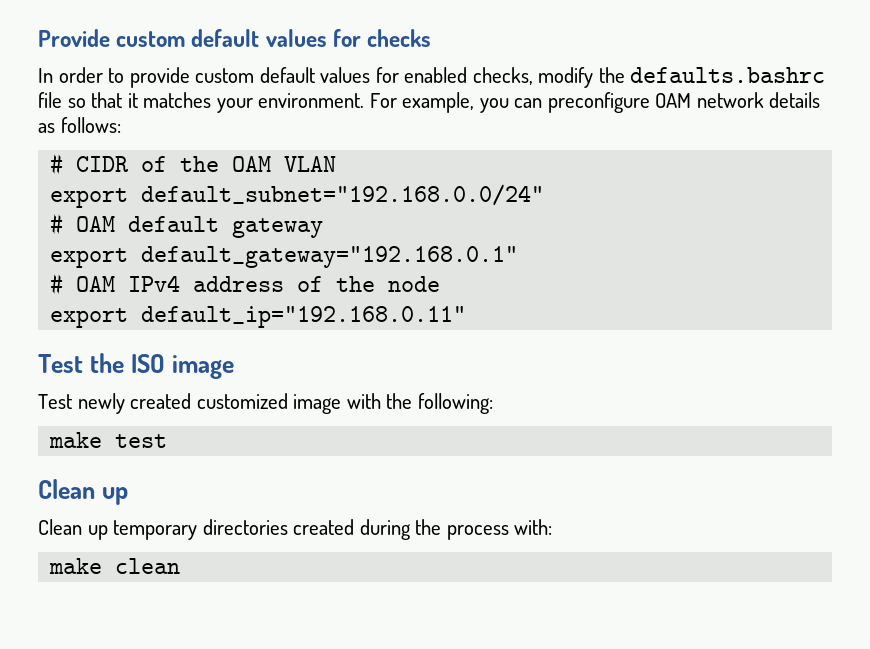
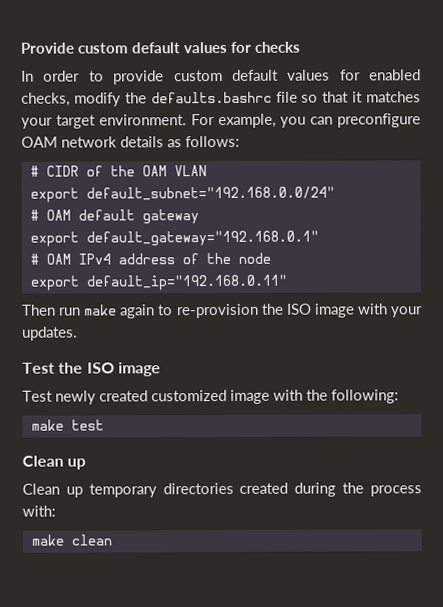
(253, 105) none -> [56,114,96,129] target
(467, 317) none -> [22,303,424,319] [22,326,78,341] // Then run make again to re-provision the ISO image with your updates.

